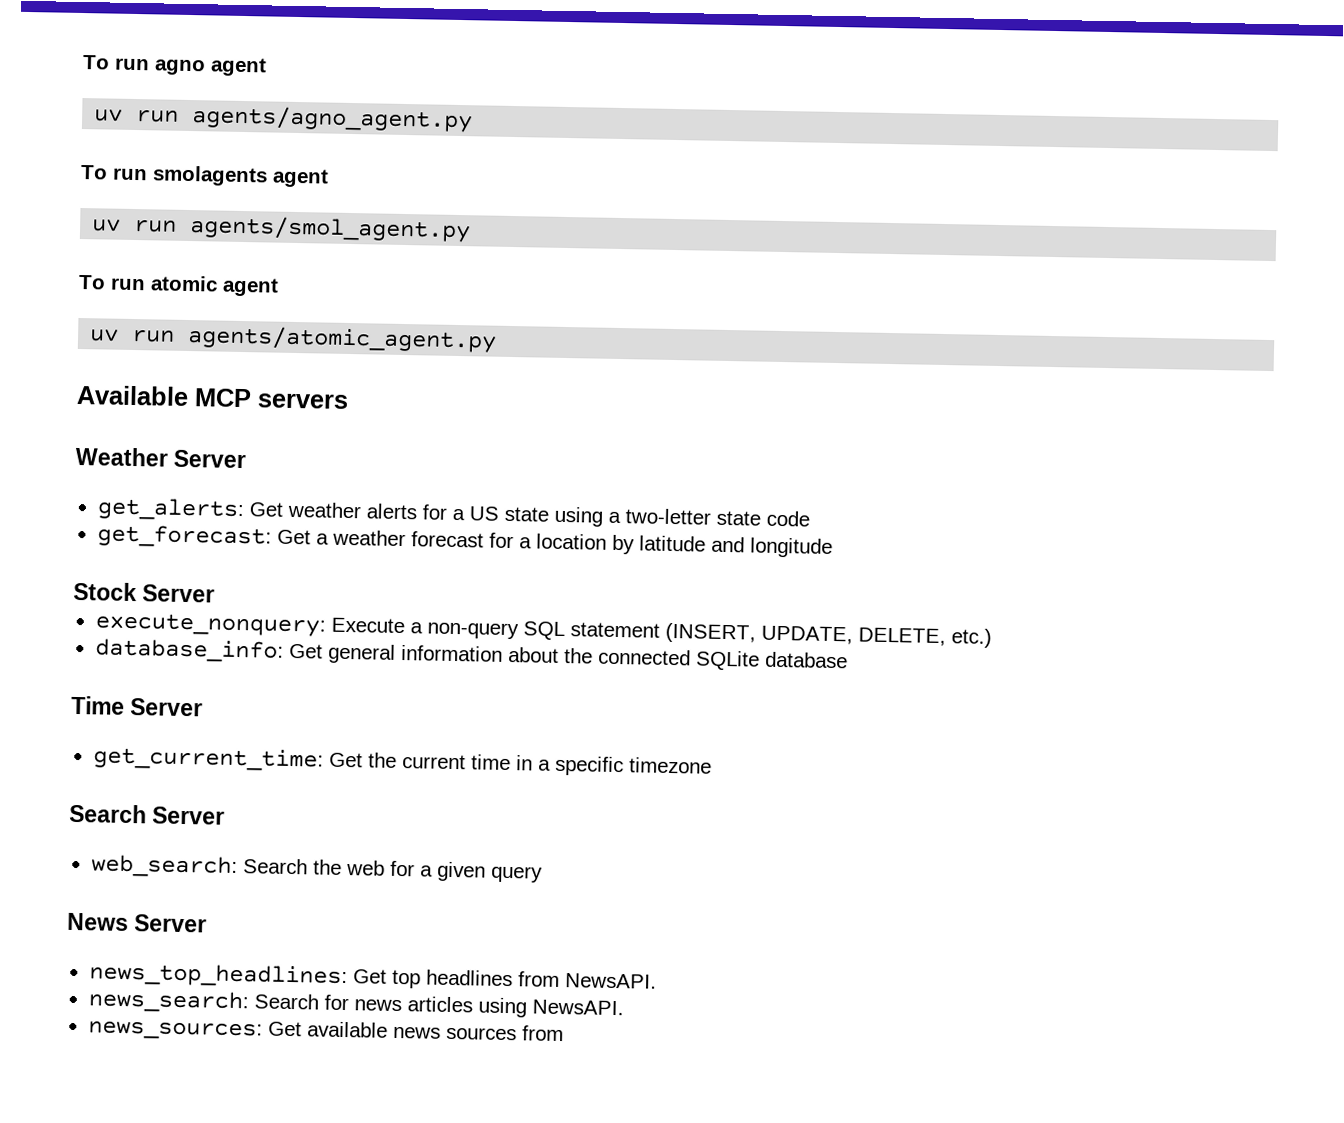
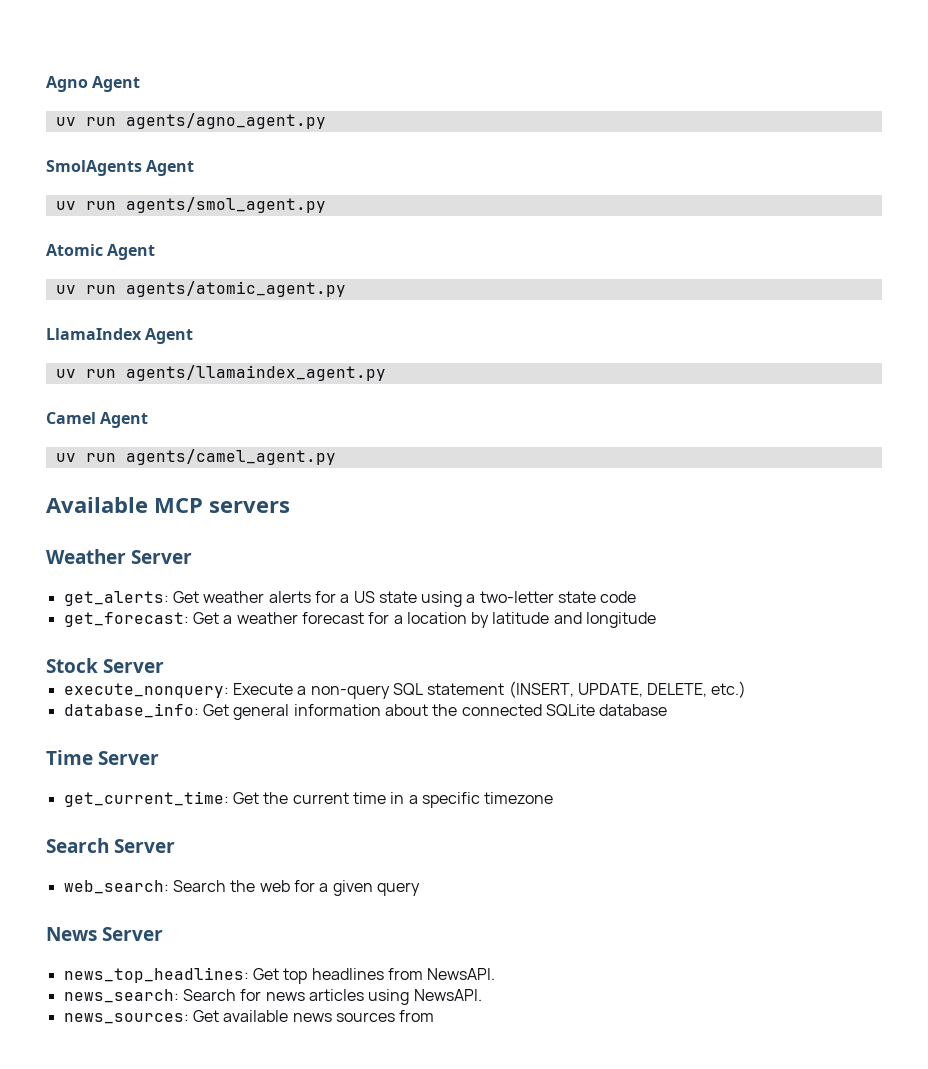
[83,55,267,77] To run agno agent -> [46,76,141,92] Agno Agent
[80,165,329,188] To run smolagents agent -> [46,160,195,176] SmolAgents Agent
[78,274,279,297] To run atomic agent -> [46,244,156,260] Atomic Agent
(498, 339) none -> [46,328,194,344] [55,365,386,381] [46,412,149,428] [55,449,336,465] // LlamaIndex Agent // uv run agents/llamaindex_agent.py // Camel Agent // uv run agents/camel_agent.py

